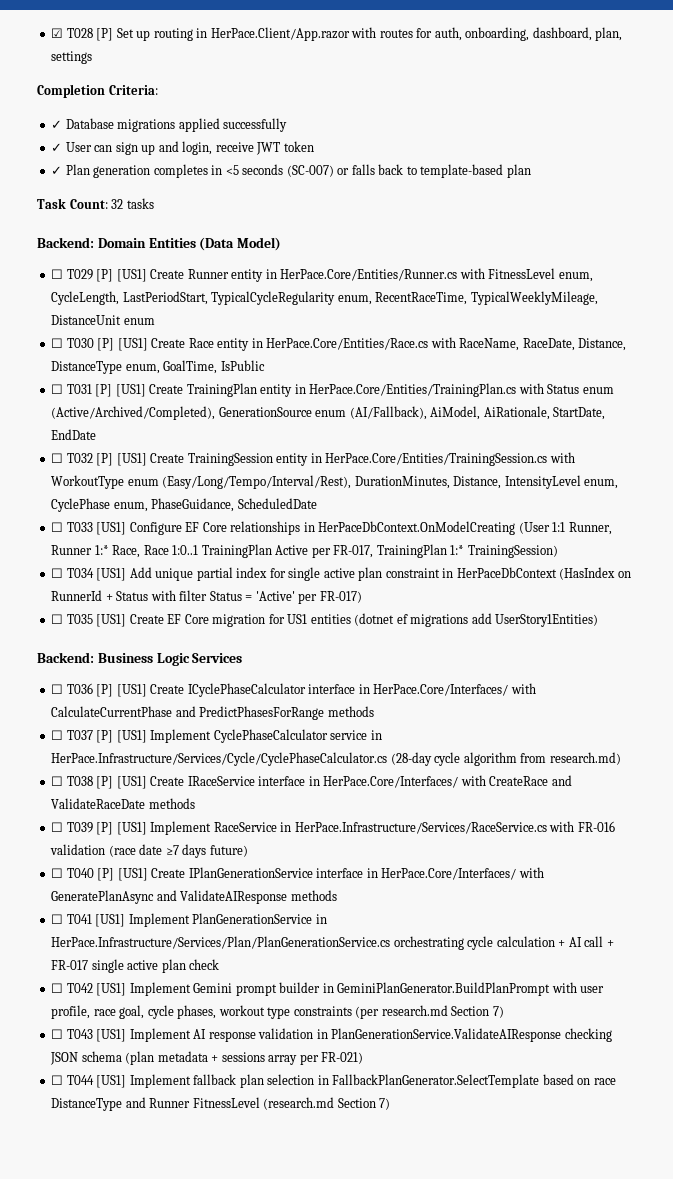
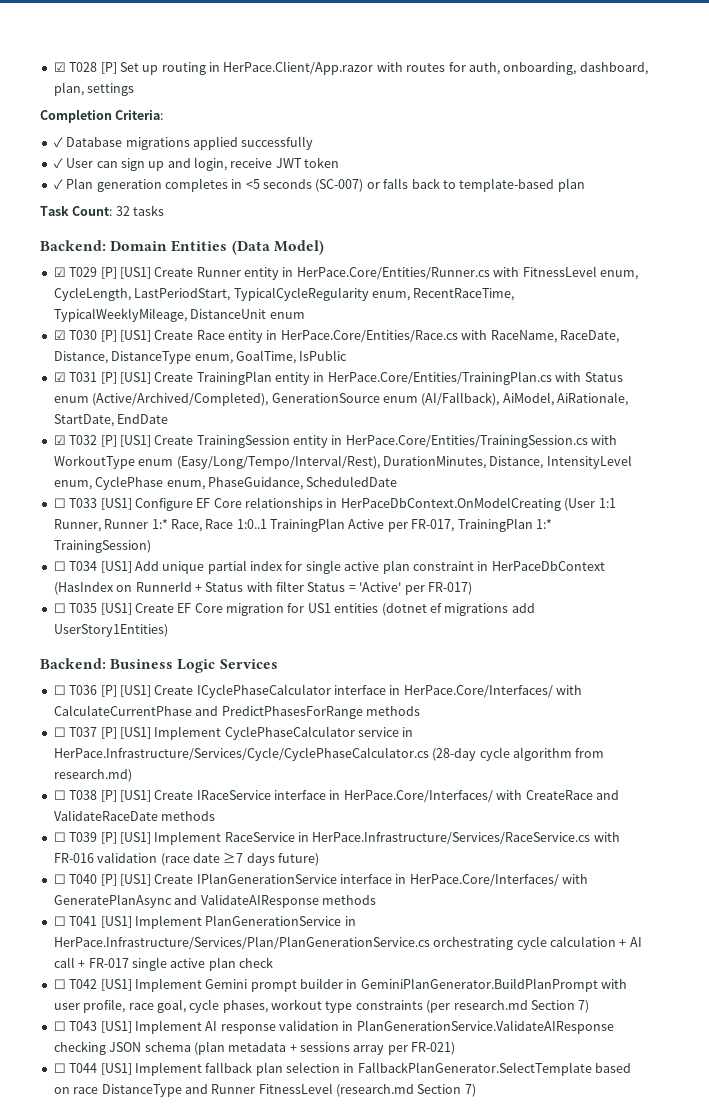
[51,269,64,279] ☐ -> [53,267,66,277] ☑
[51,338,64,348] ☐ -> [53,330,66,340] ☑
[51,384,64,394] ☐ -> [53,372,66,382] ☑
[51,453,64,463] ☐ -> [53,435,66,445] ☑

